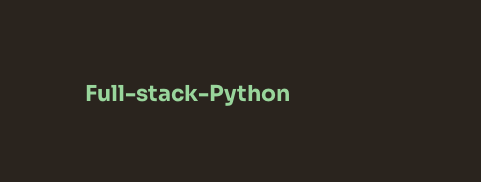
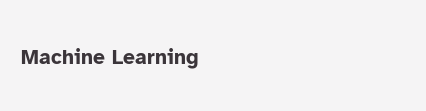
[85,84,290,106] Full-stack-Python -> [21,48,199,69] Machine Learning

